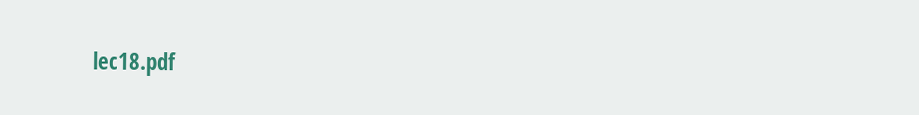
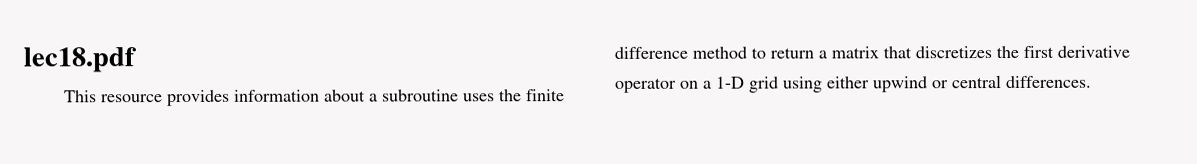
(177, 64) none -> [63,89,565,107] [614,45,1130,59] [614,75,1092,93] // This resource provides information about a subroutine uses the finite difference method to return a matrix that discretizes the first derivative operator on a 1-D grid using either upwind or central differences.

